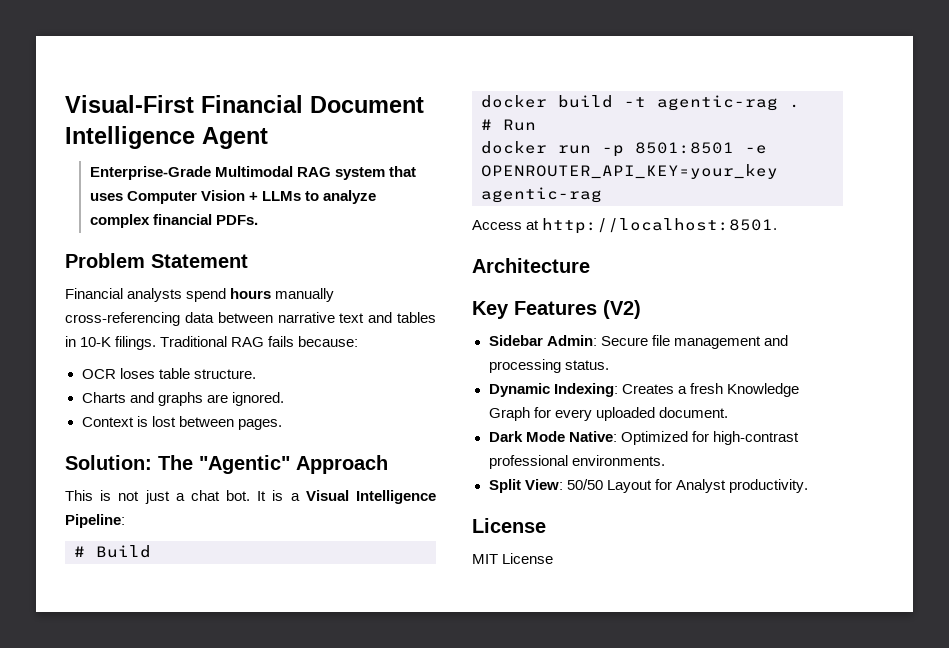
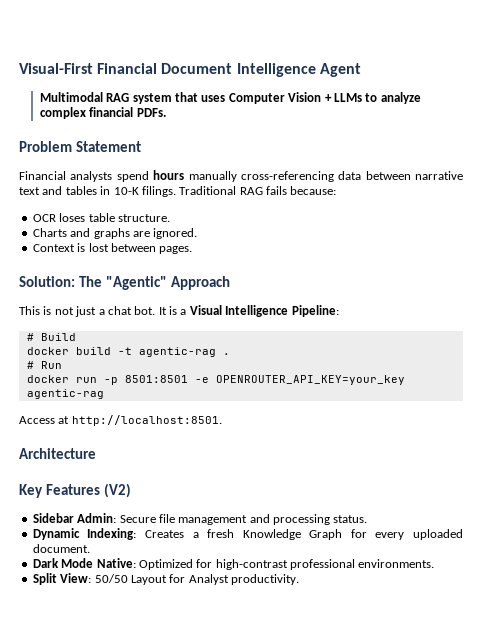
[89,166,211,180] Enterprise-Grade -> (361, 70) none
[472,518,546,533] [472,553,554,564] // License // MIT License -> (299, 579) none

